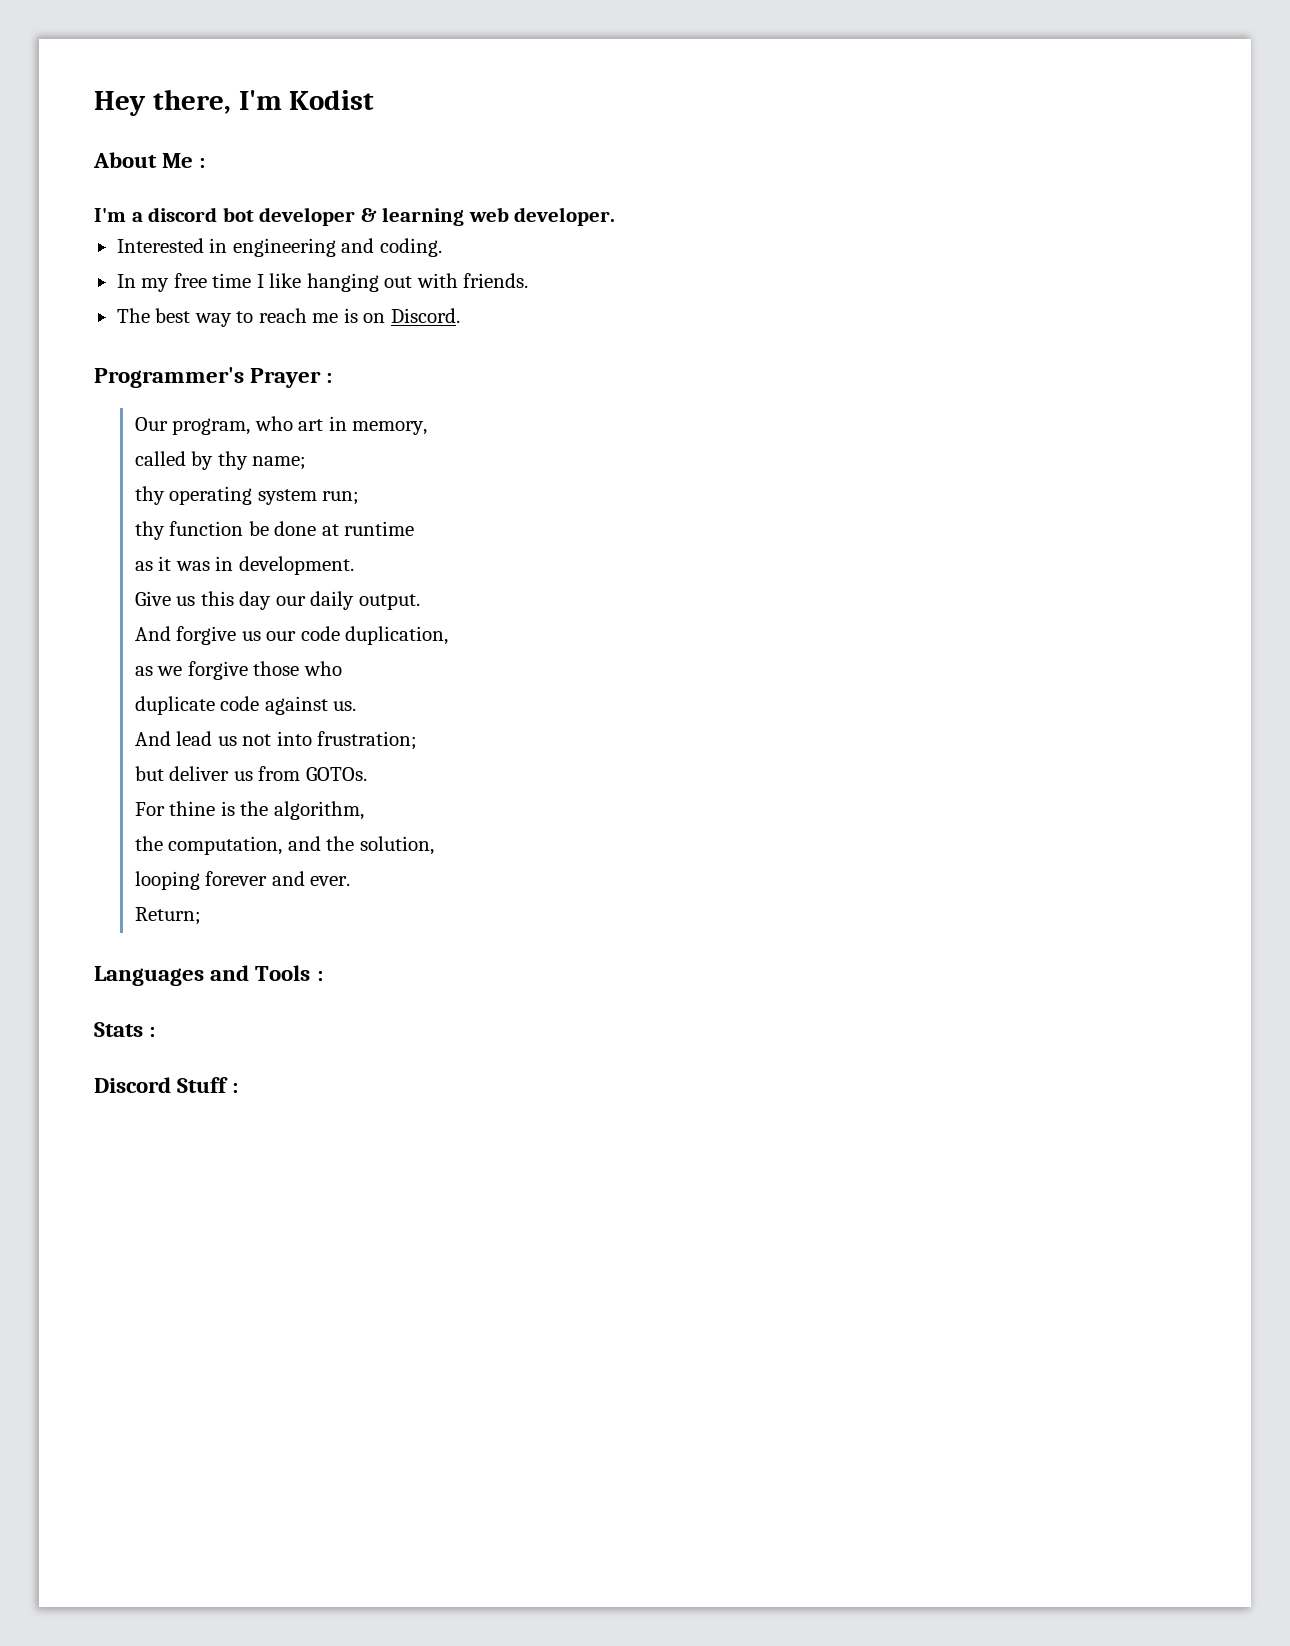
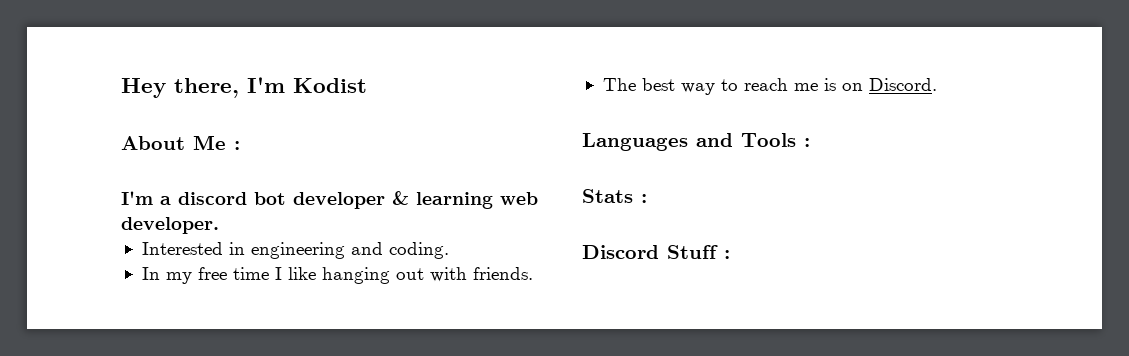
[94,367,333,388] [134,416,428,435] [134,451,307,470] [134,486,360,505] [134,521,415,540] [134,556,354,575] [134,591,420,610] [134,626,449,645] [134,661,342,680] [134,696,357,715] [134,731,418,750] [134,766,367,781] [134,801,364,820] [134,836,434,855] [134,871,351,890] [134,907,201,925] // Programmer's Prayer : // Our program, who art in memory, // called by thy name; // thy operating system run; // thy function be done at runtime // as it was in development. // Give us this day our daily output. // And forgive us our code duplication, // as we forgive those who // duplicate code against us. // And lead us not into frustration; // but deliver us from GOTOs. // For thine is the algorithm, // the computation, and the solution, // looping forever and ever. // Return; -> (937, 84) none

